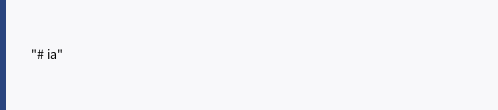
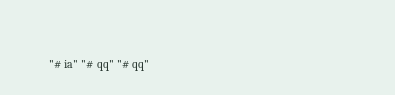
(64, 54) none -> [81,60,150,71] "# qq" "# qq"

